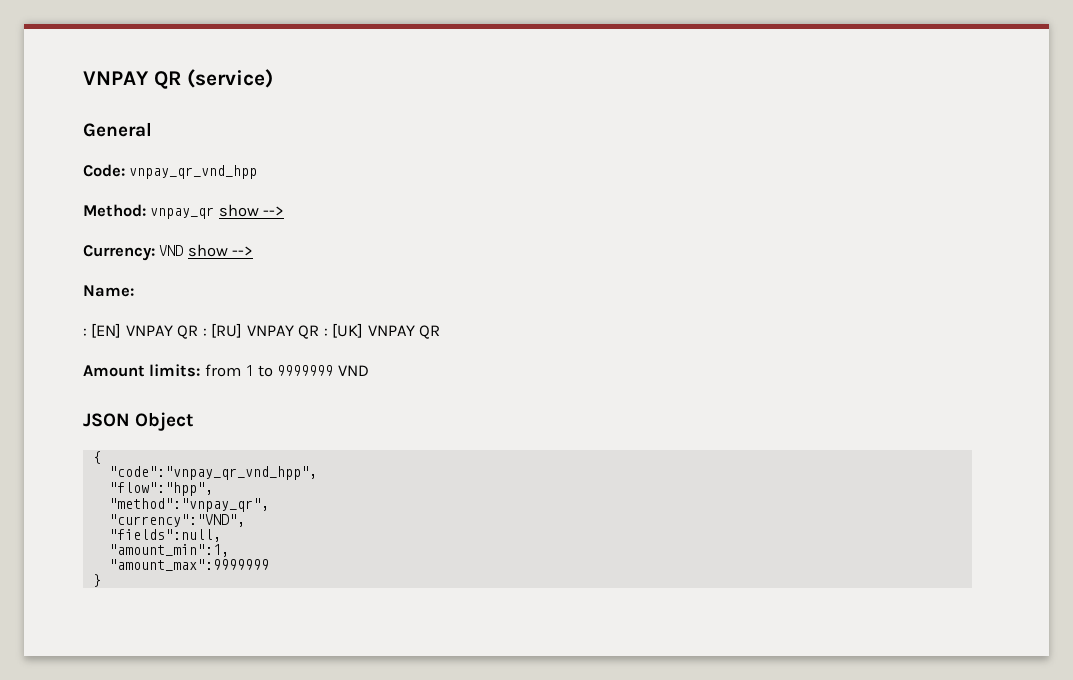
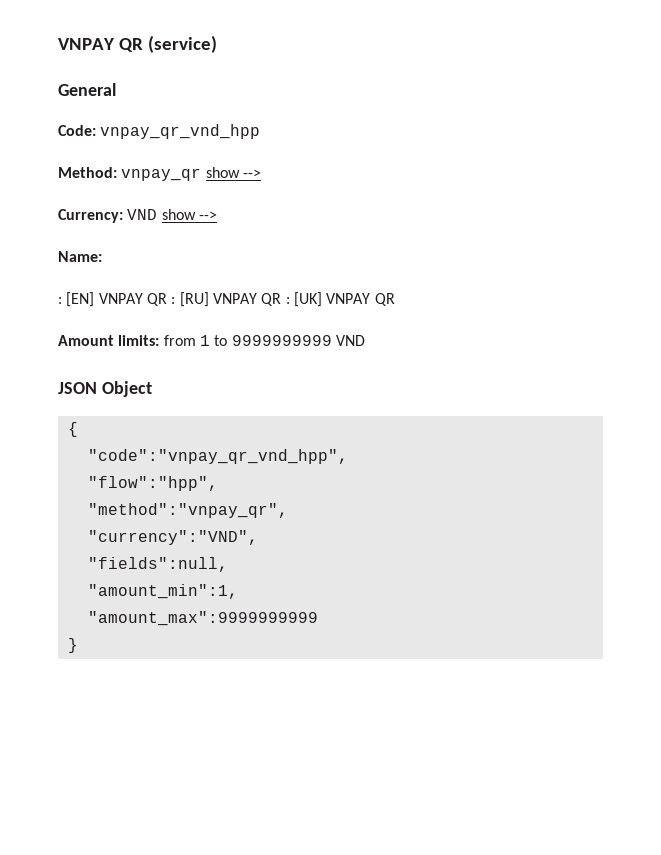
[277,365,334,376] 9999999 -> [231,335,332,346] 9999999999
[108,559,269,571] "amount_max":9999999 -> [87,611,318,626] "amount_max":9999999999

